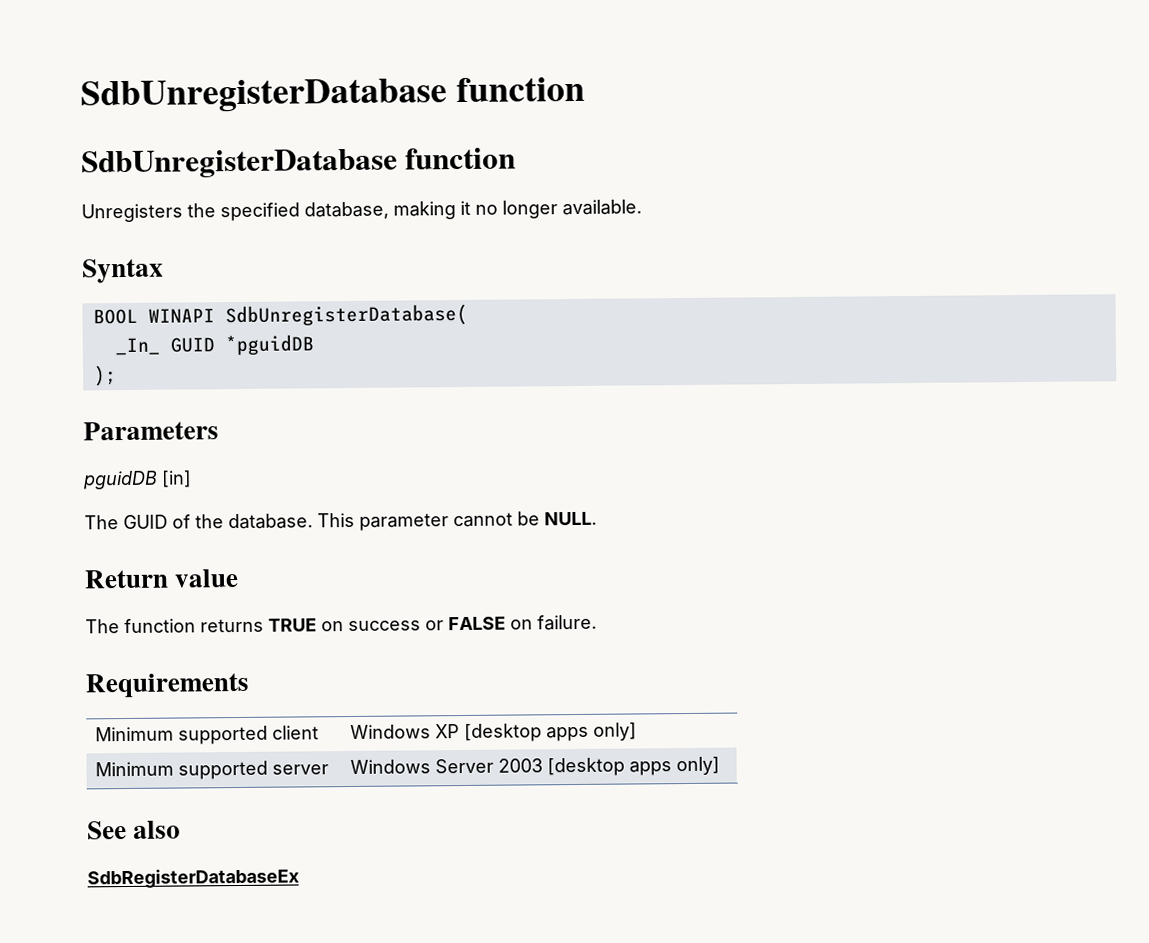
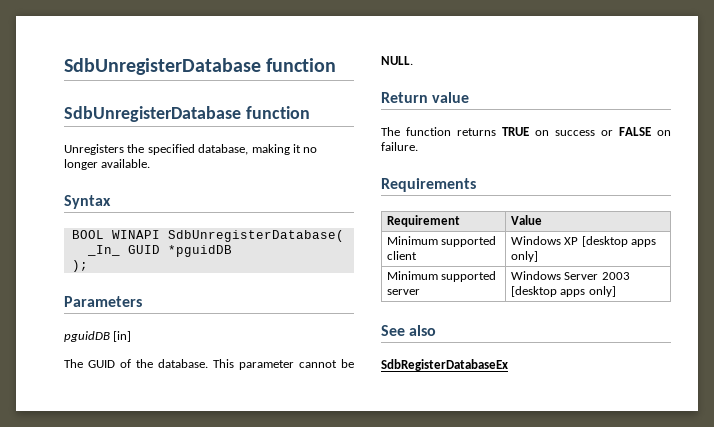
(249, 685) none -> [387,215,461,227] [511,215,543,225] // Requirement | Value

